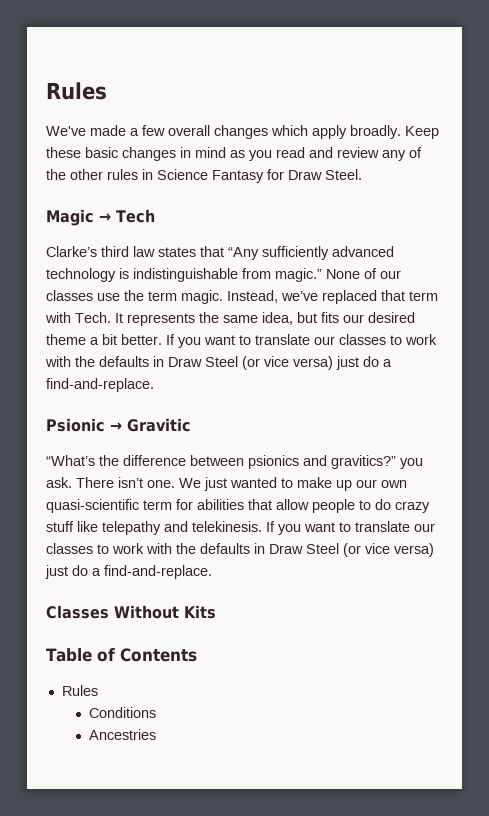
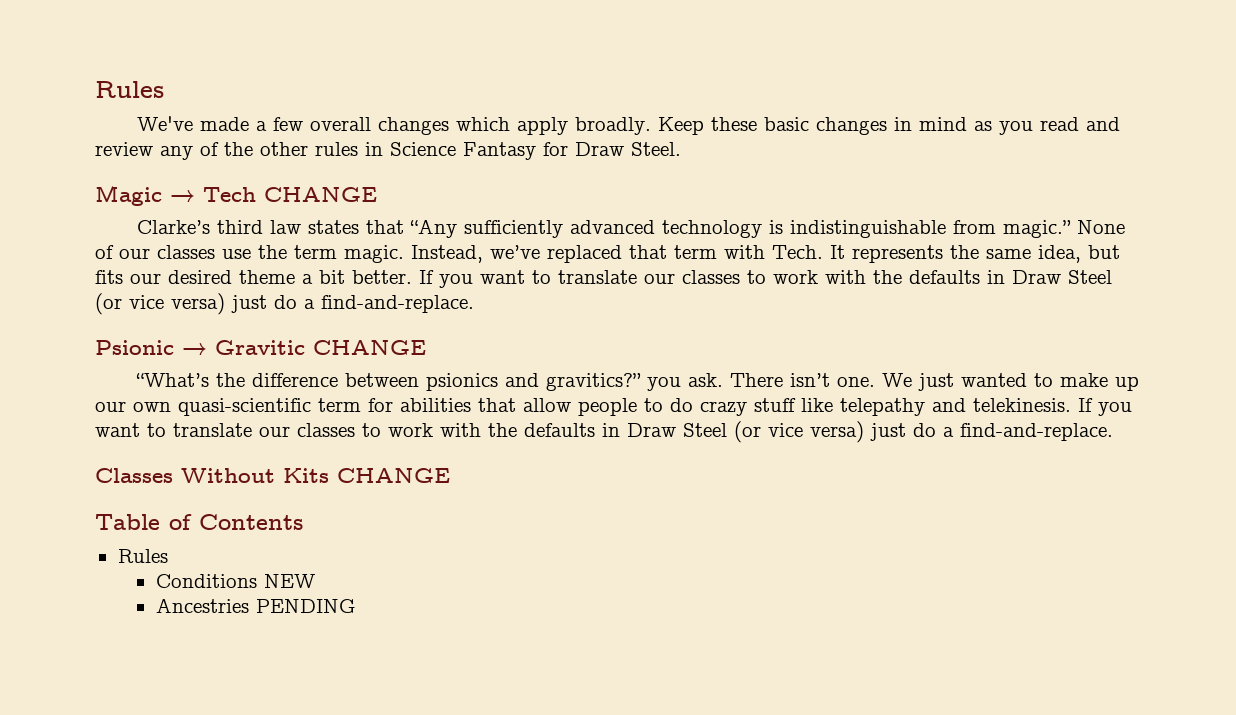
(155, 216) none -> [264,187,377,202] CHANGE
(191, 425) none -> [313,340,426,355] CHANGE
(216, 612) none -> [337,468,450,483] CHANGE
(157, 712) none -> [263,574,315,588] NEW
(157, 734) none -> [255,599,355,613] PENDING

